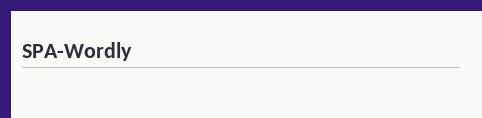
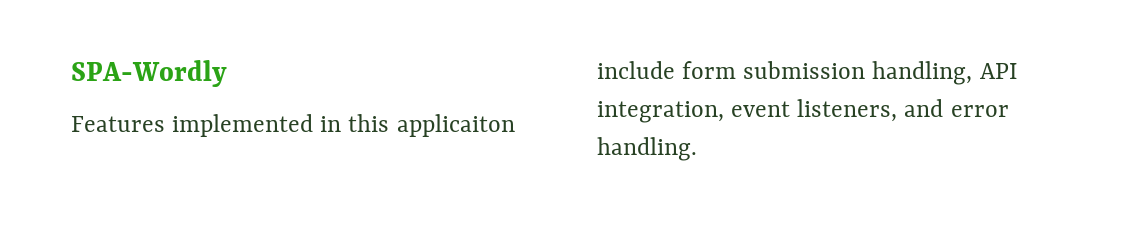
(132, 51) none -> [71,114,515,137] [597,61,1017,85] [597,99,1009,123] [597,137,697,161] // Features implemented in this applicaiton include form submission handling, API integration, event listeners, and error handling.

